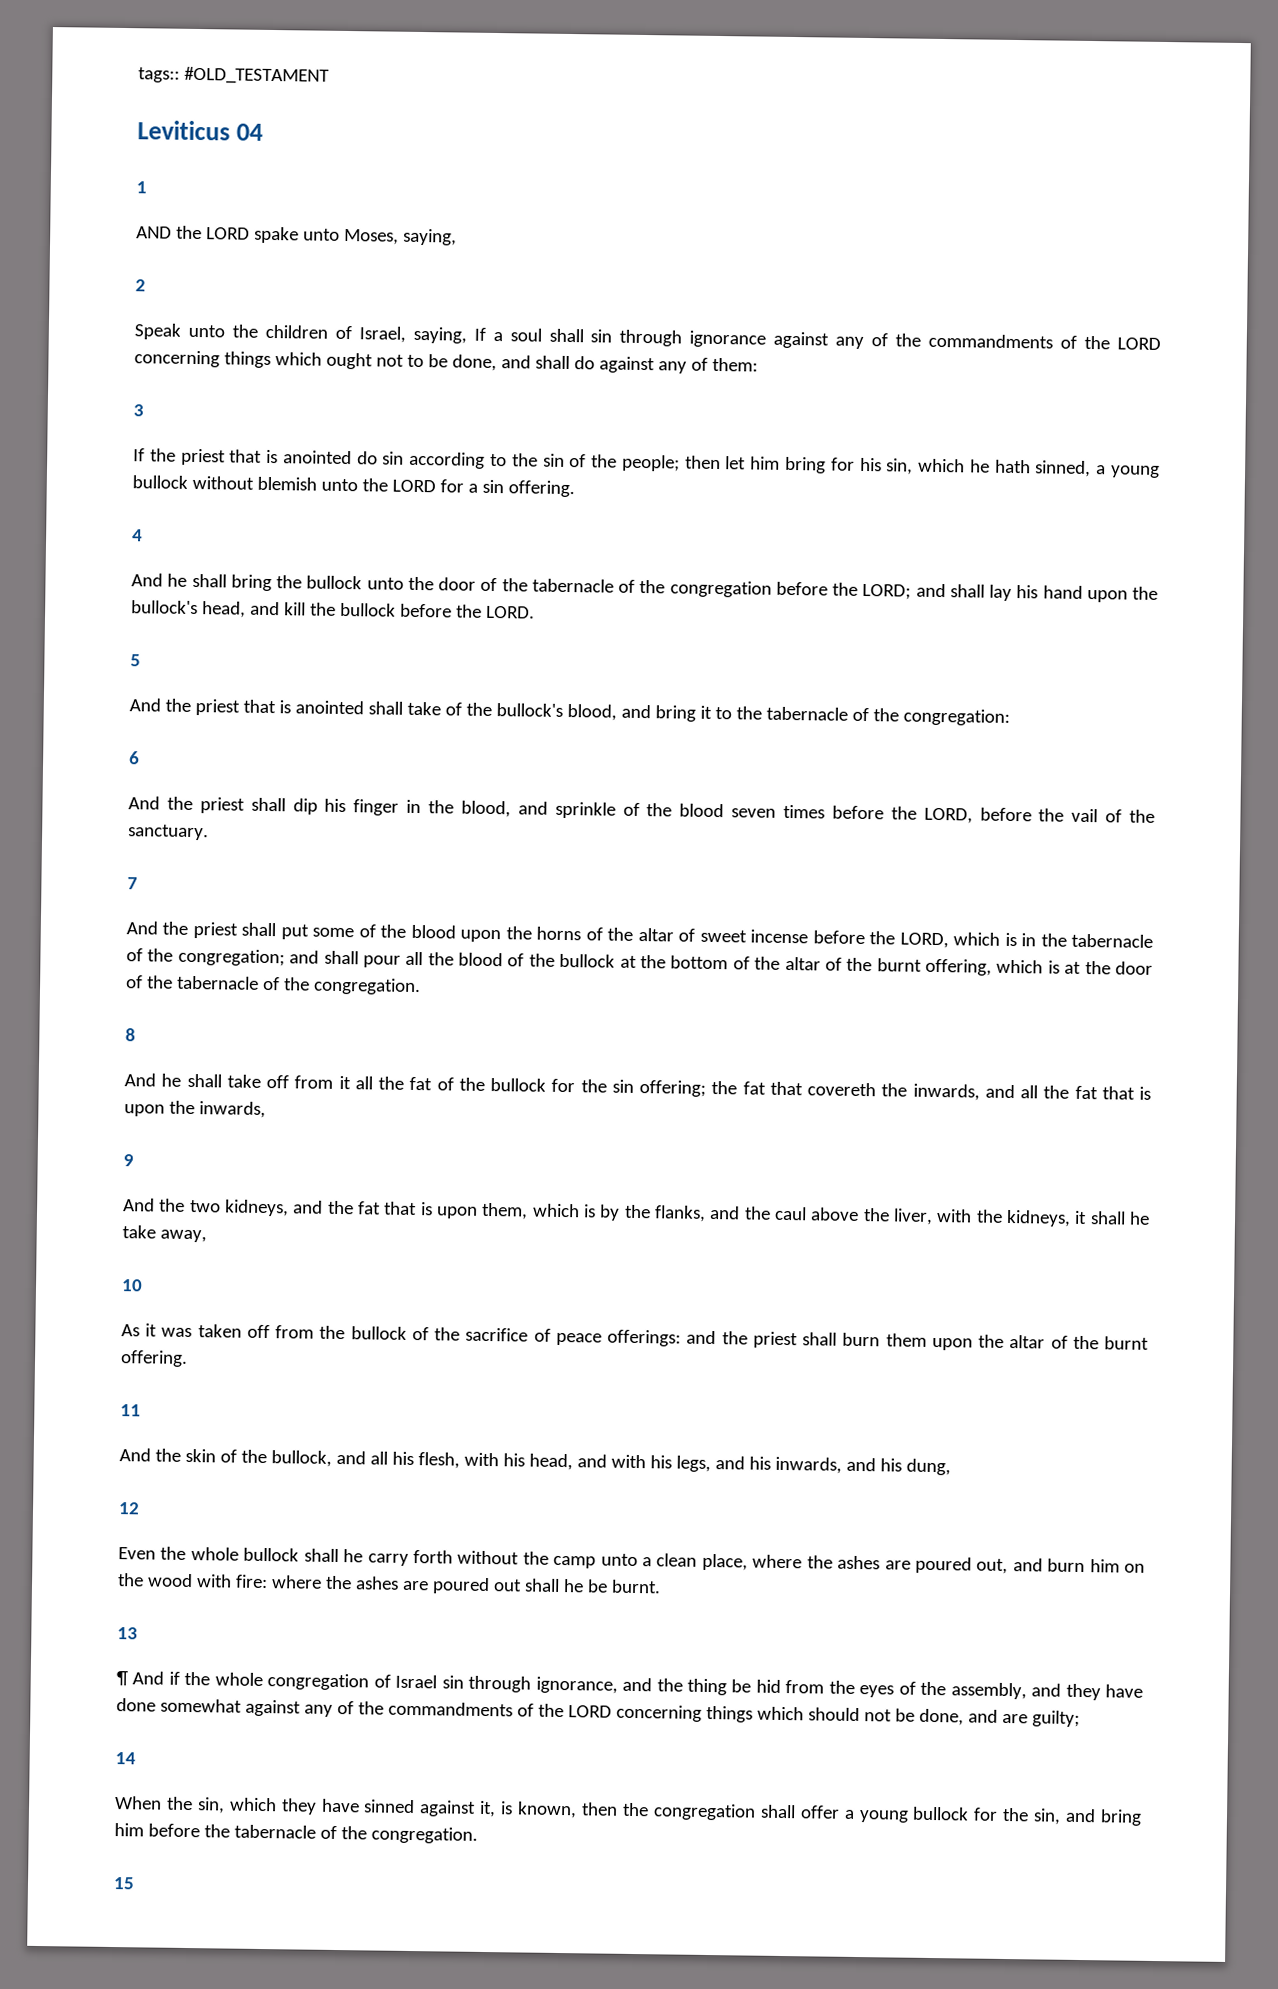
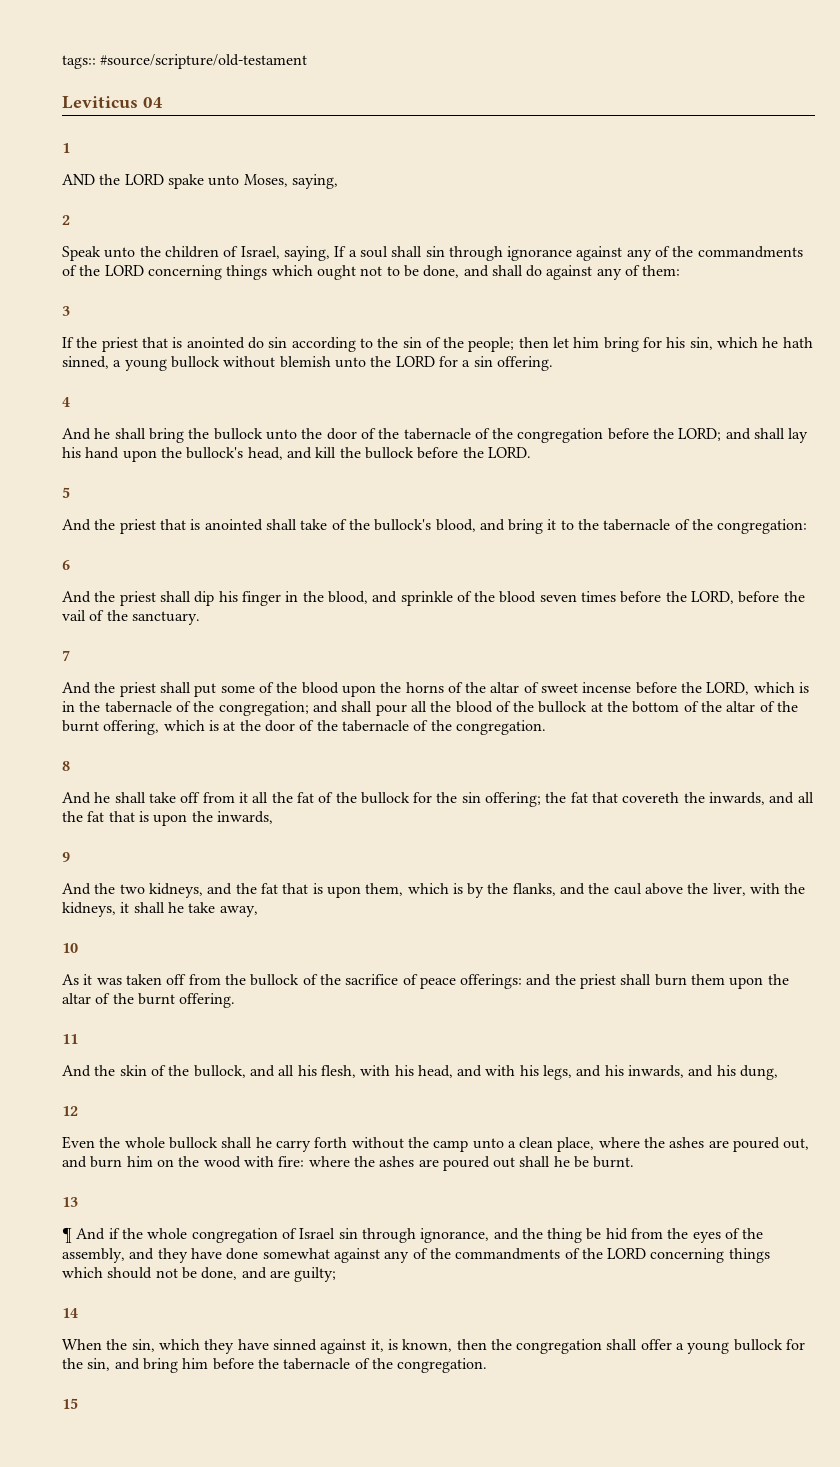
[183,66,330,85] #OLD_TESTAMENT -> [100,54,308,69] #source/scripture/old-testament

